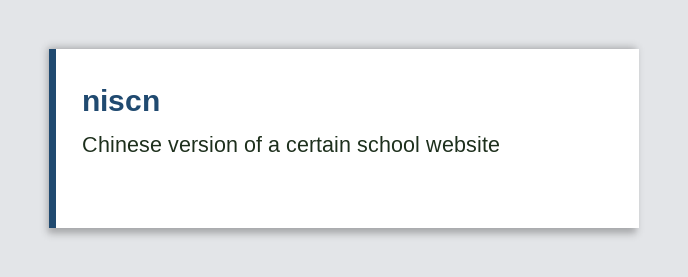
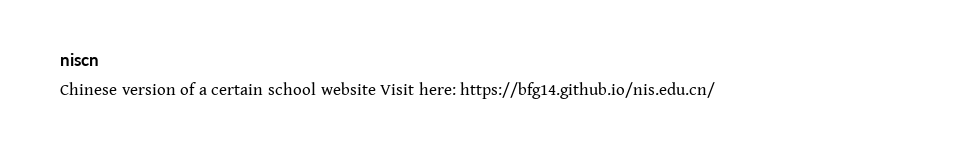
(500, 144) none -> [380,82,716,99] Visit here: https://bfg14.github.io/nis.edu.cn/

